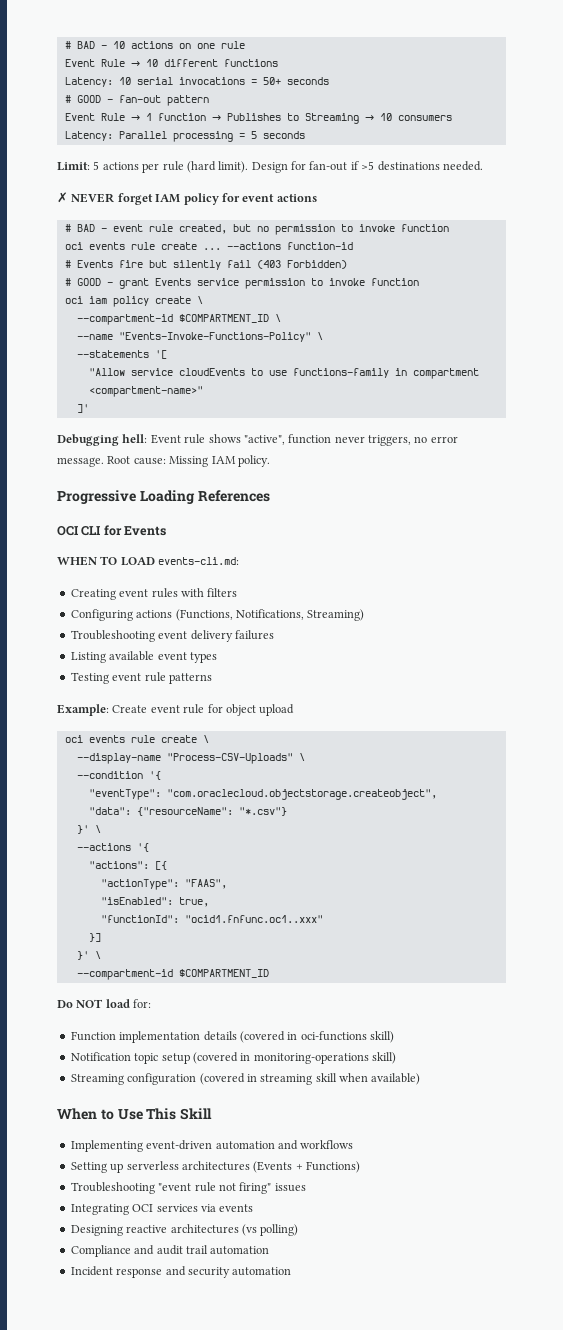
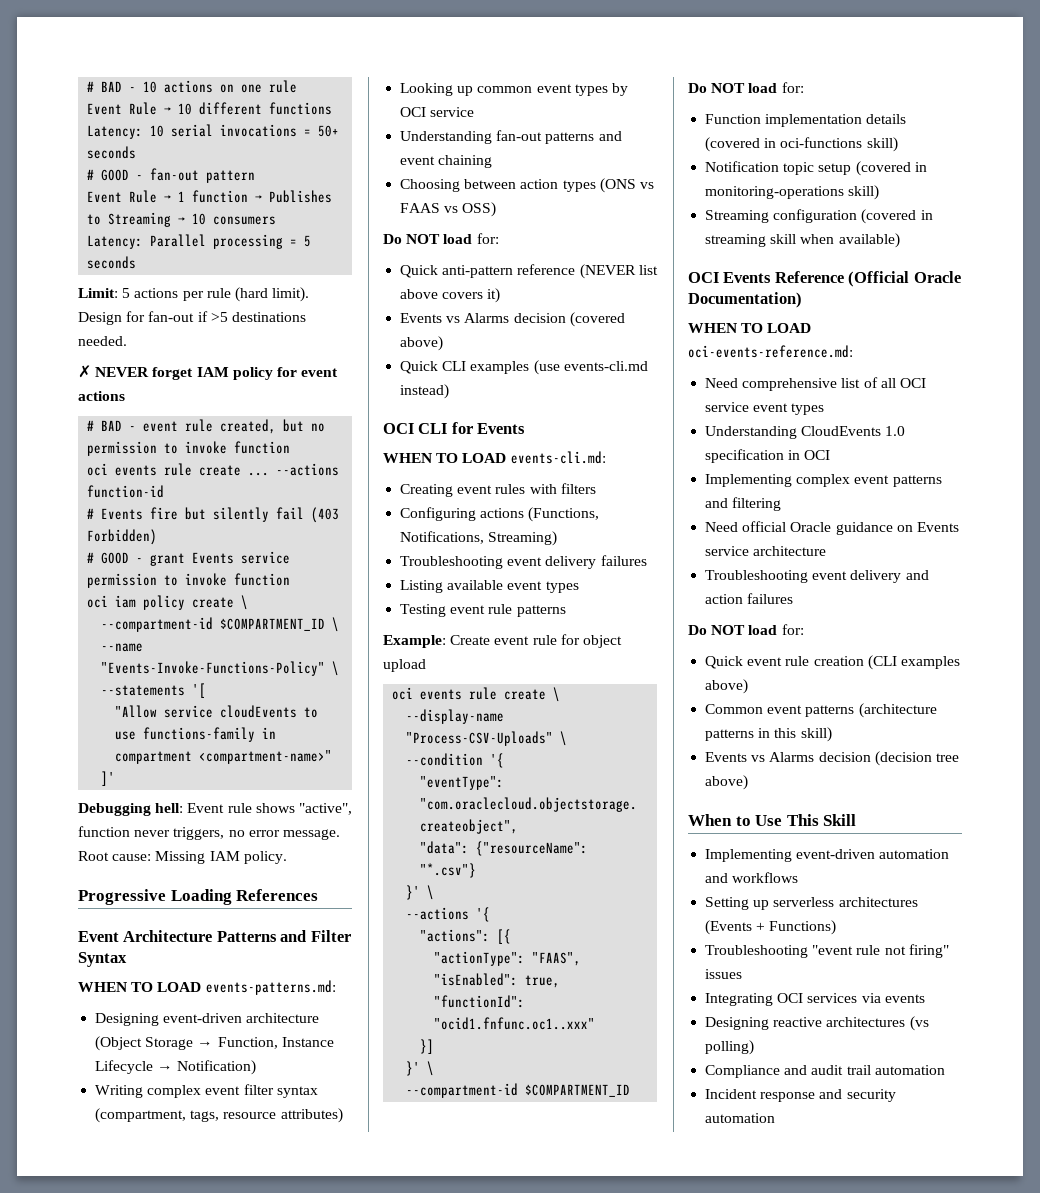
(270, 496) none -> [78,930,351,942] [78,952,127,967] [78,980,336,995] [95,1013,320,1026] [95,1036,334,1051] [95,1060,257,1075] [95,1084,318,1098] [95,1108,343,1123] [400,83,628,96] [400,107,475,117] [400,130,622,144] [400,155,493,168] [400,178,654,193] [400,202,497,217] [383,233,499,244] [400,264,658,279] [400,288,501,303] [400,312,625,327] [400,336,444,351] [400,360,648,375] [400,384,450,399] // Event Architecture Patterns and Filter Syntax // WHEN TO LOAD events-patterns.md: // Designing event-driven architecture (Object Storage → Function, Instance Lifecycle → Notification) // Writing complex event filter syntax (compartment, tags, resource attributes) // Looking up common event types by OCI service // Understanding fan-out patterns and event chaining // Choosing between action types (ONS vs FAAS vs OSS) // Do NOT load for: // Quick anti-pattern reference (NEVER list above covers it) // Events vs Alarms decision (covered above) // Quick CLI examples (use events-cli.md instead)
(421, 1079) none -> [688,271,961,287] [688,292,802,308] [688,323,812,333] [688,345,853,358] [705,377,926,391] [705,402,825,415] [705,426,906,439] [705,449,831,463] [705,474,942,487] [705,497,782,511] [705,521,959,535] [705,546,827,556] [705,570,929,583] [705,593,794,604] [688,624,804,635] [705,655,960,670] [705,679,749,694] [705,703,937,718] [705,727,832,742] [705,751,959,766] [705,775,749,790] // OCI Events Reference (Official Oracle Documentation) // WHEN TO LOAD oci-events-reference.md: // Need comprehensive list of all OCI service event types // Understanding CloudEvents 1.0 specification in OCI // Implementing complex event patterns and filtering // Need official Oracle guidance on Events service architecture // Troubleshooting event delivery and action failures // Do NOT load for: // Quick event rule creation (CLI examples above) // Common event patterns (architecture patterns in this skill) // Events vs Alarms decision (decision tree above)

